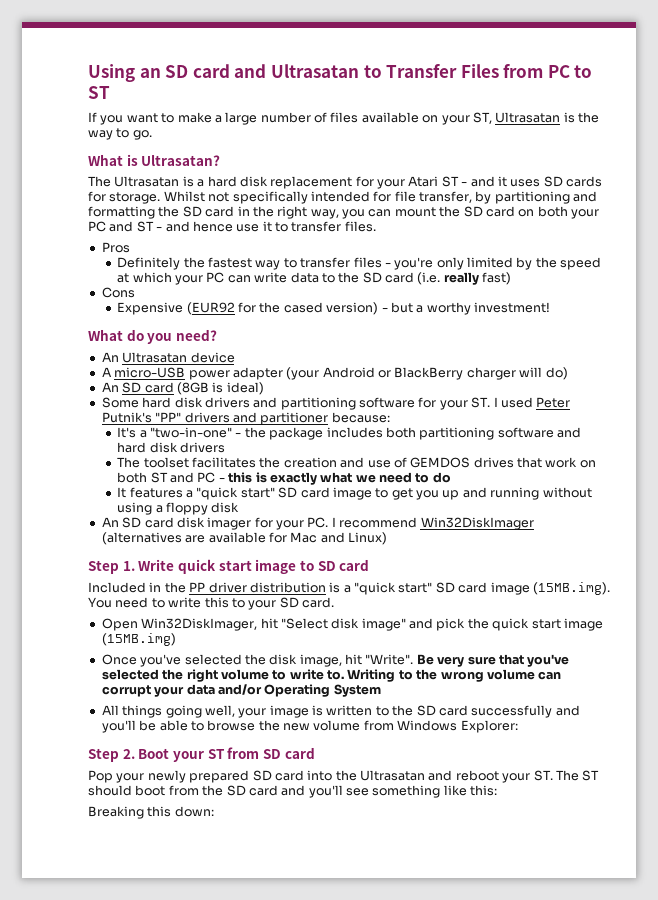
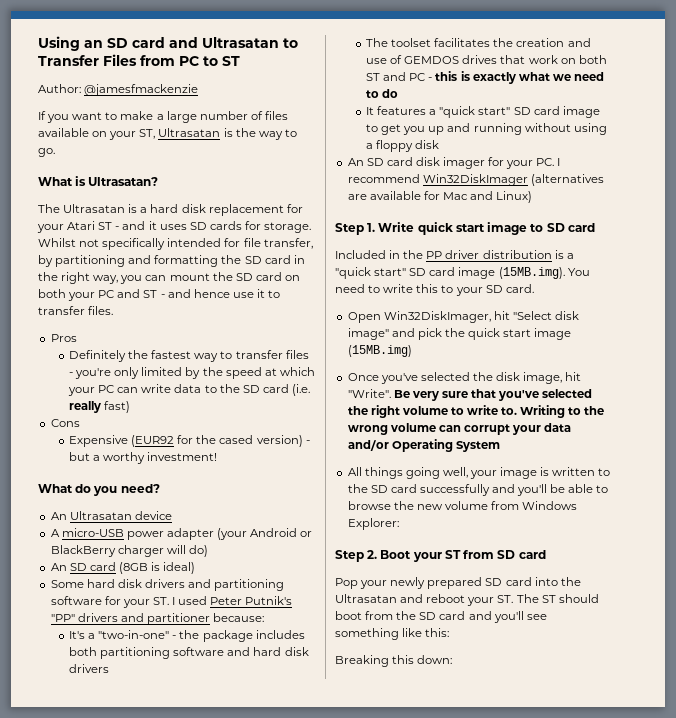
(110, 92) none -> [38,84,199,96] // Author: @jamesfmackenzie

